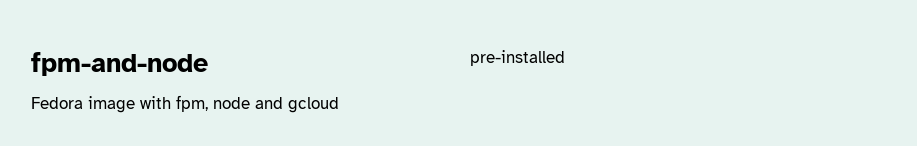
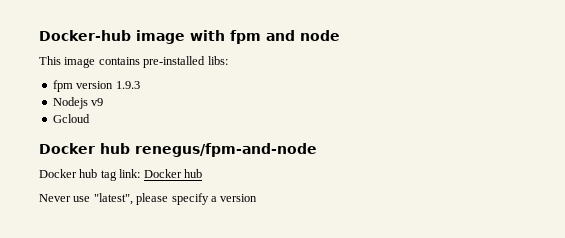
[31,52,208,76] [31,95,339,113] [470,50,565,66] fpm-and-node // Fedora image with fpm, node and gcloud pre-installed -> [39,30,340,44] [39,56,228,68] [52,80,140,92] [52,97,104,109] [52,114,90,123] [39,143,317,157] [39,169,202,181] [39,193,258,205] Docker-hub image with fpm and node // This image contains pre-installed libs: // fpm version 1.9.3 // Nodejs v9 // Gcloud // Docker hub renegus/fpm-and-node // Docker hub tag link: Docker hub // Never use "latest", please specify a version

